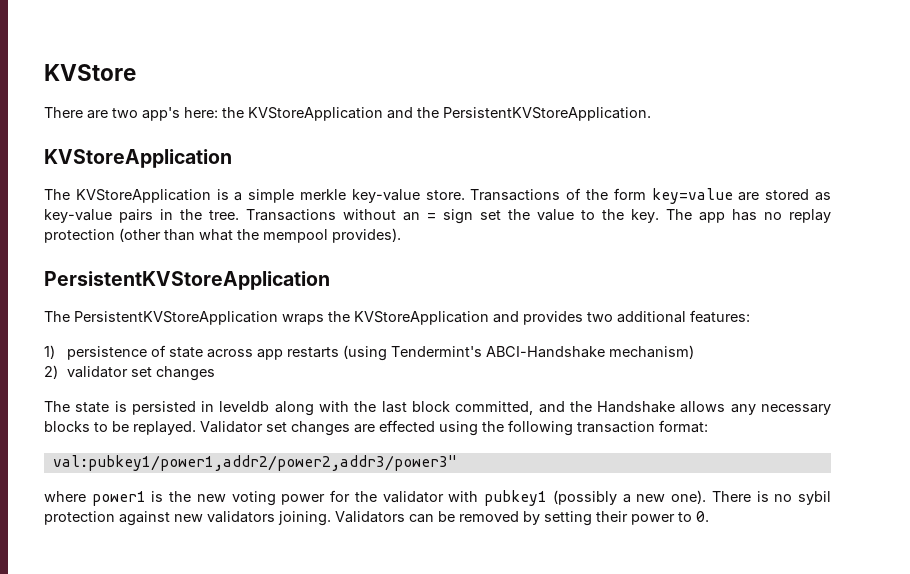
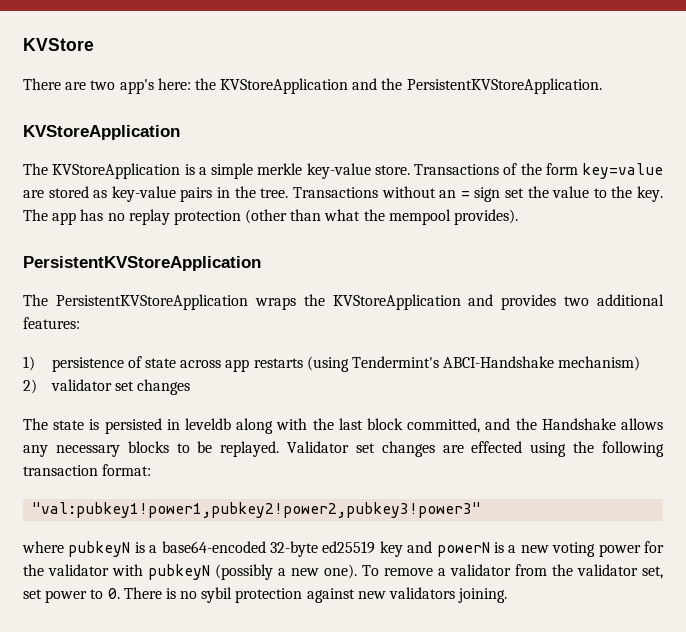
[52,455,457,471] val:pubkey1/power1,addr2/power2,addr3/power3" -> [32,502,482,518] "val:pubkey1!power1,pubkey2!power2,pubkey3!power3"
[91,491,192,506] power1 is the -> [68,541,517,557] pubkeyN is a base64-encoded 32-byte ed25519 key and powerN is a
[484,490,548,506] pubkey1 -> [148,564,210,580] pubkeyN
(707, 497) none -> [362,564,663,579] [23,588,120,603] To remove a validator from the validator set, set power to 0.
[335,511,709,526] Validators can be removed by setting their power to 0. -> (508, 595) none

